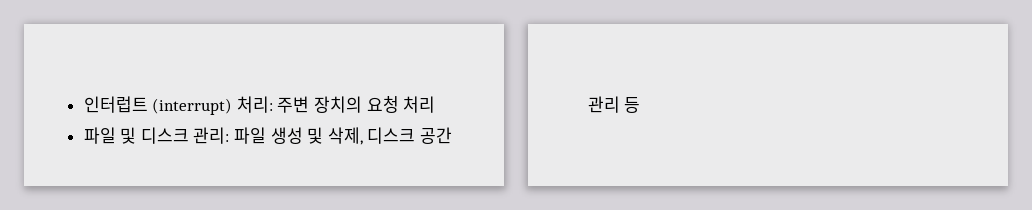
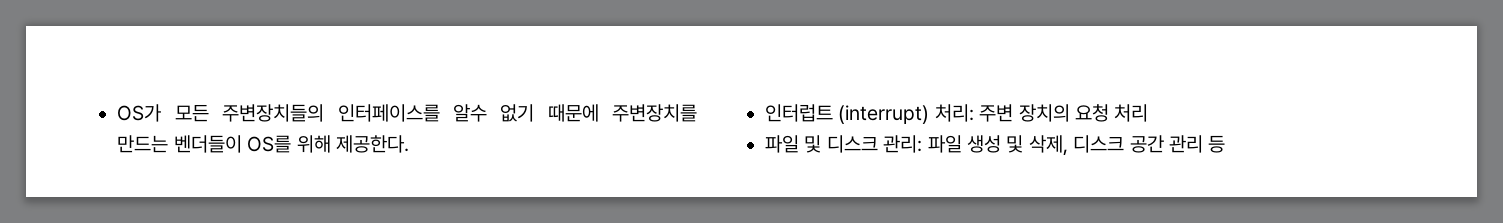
(83, 104) none -> [117,104,697,122] [117,135,410,153] OS가 모든 주변장치들의 인터페이스를 알수 없기 때문에 주변장치를 만드는 벤더들이 OS를 위해 제공한다. //

